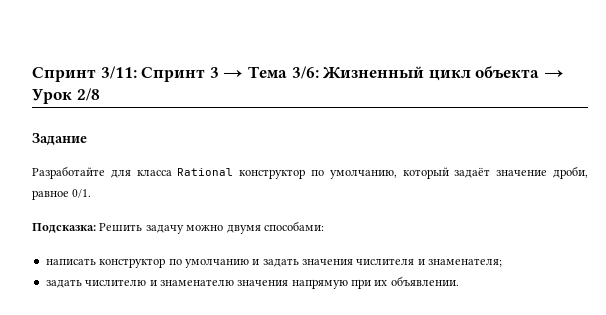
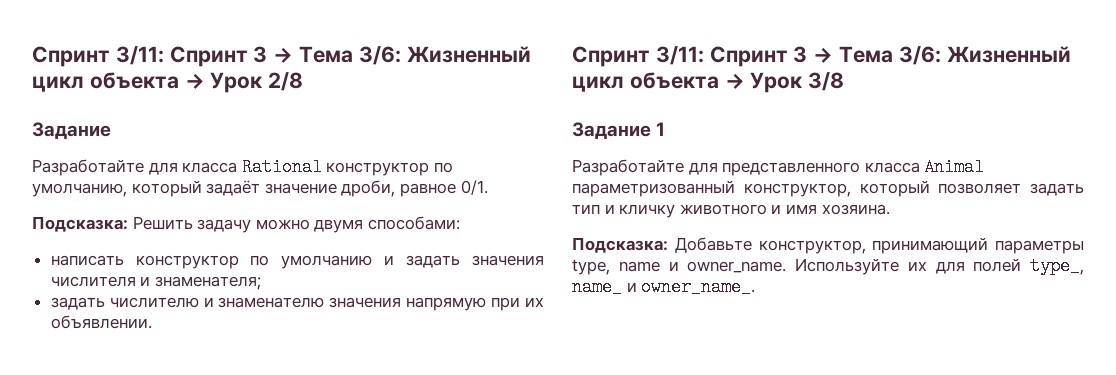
(459, 281) none -> [572,46,1071,67] [572,72,845,93] [572,122,666,139] [572,158,985,176] [572,180,1084,197] [572,204,890,218] [572,237,1084,254] [572,257,1084,275] [572,278,756,296] // Спринт 3/11: Спринт 3 → Тема 3/6: Жизненный цикл объекта → Урок 3/8 // Задание 1 // Разработайте для представленного класса Animal параметризованный конструктор, который позволяет задать тип и кличку животного и имя хозяина. // Подсказка: Добавьте конструктор, принимающий параметры type, name и owner_name. Используйте их для полей type_, name_ и owner_name_.

